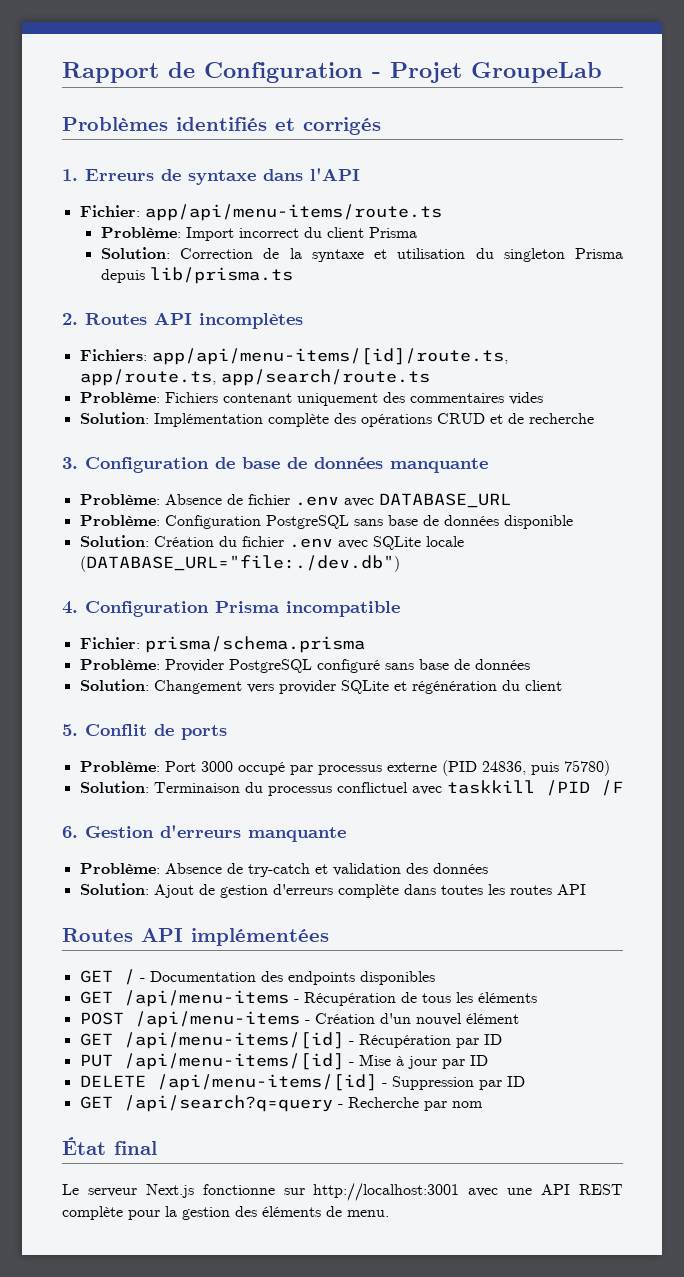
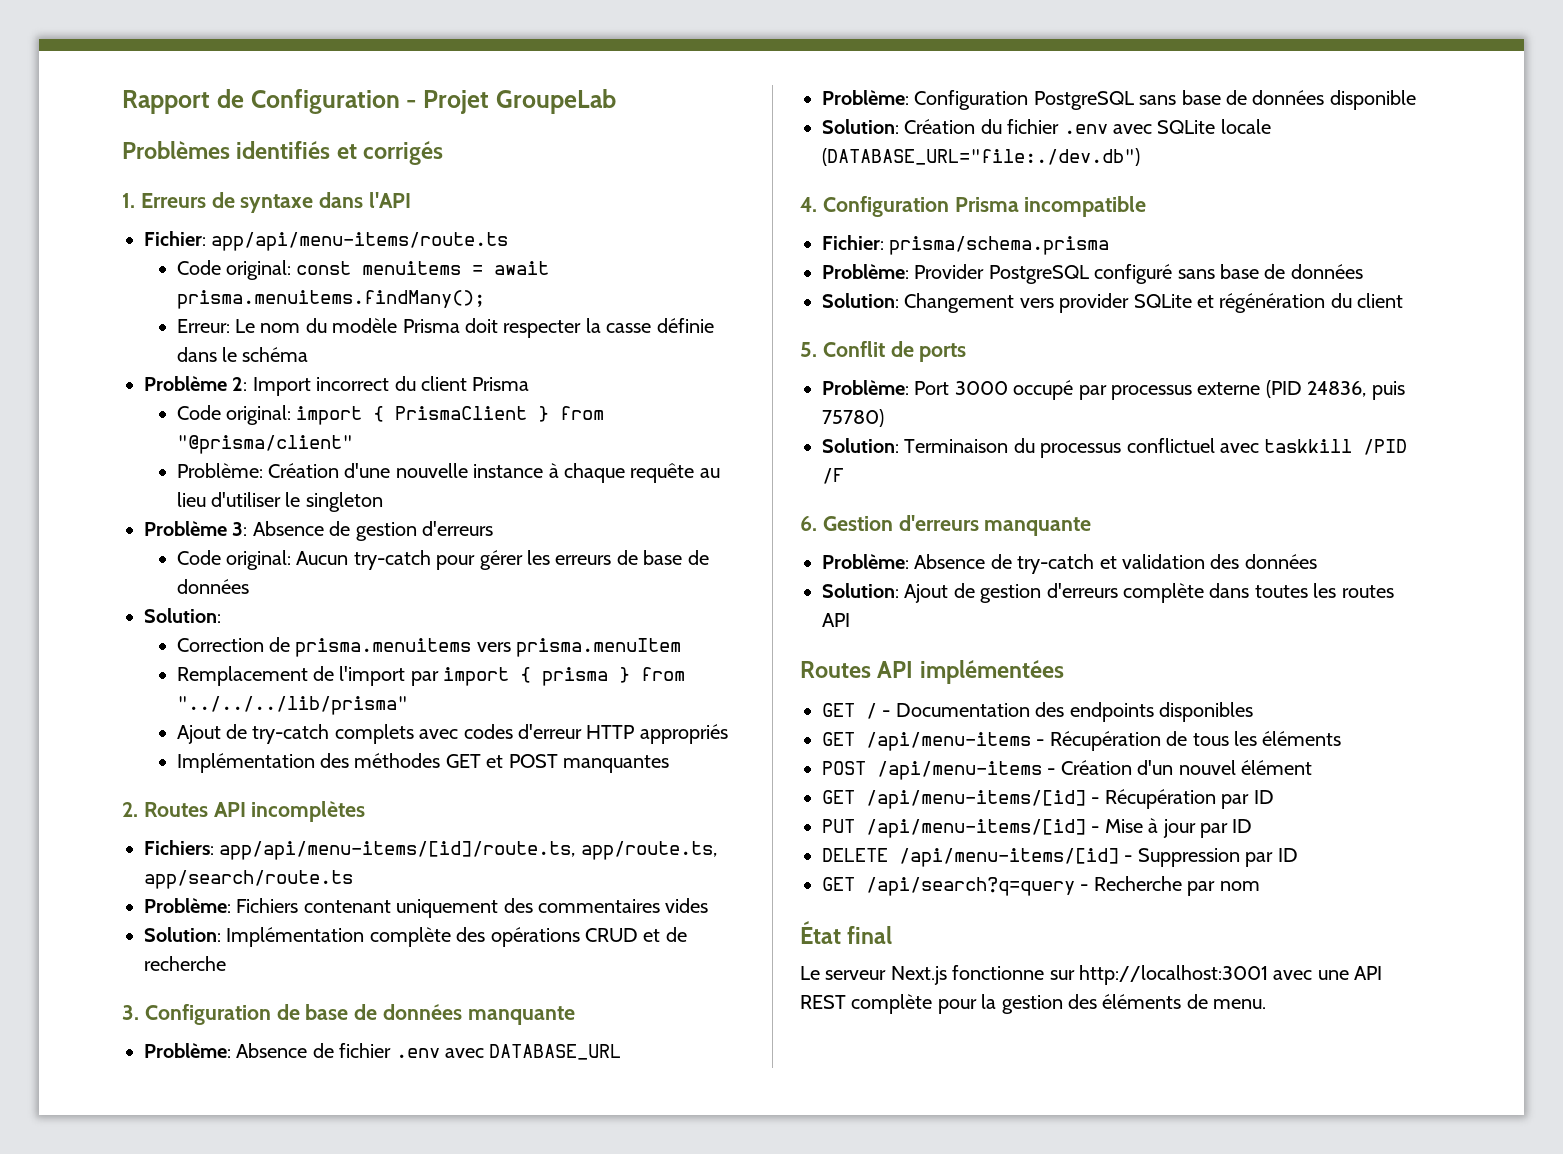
[100,227,181,238] Problème: -> [176,260,550,280] [176,290,485,309] [176,318,714,338] [176,347,309,362] [144,376,248,391] Code original: const menuitems = await prisma.menuitems.findMany(); // Erreur: Le nom du modèle Prisma doit respecter la casse définie dans le schéma // Problème 2:
[100,247,170,259] // Solution: -> [176,405,605,425] [176,435,353,454] [176,463,720,483] [176,492,383,512] [144,521,493,541] [176,550,709,570] [176,579,249,594] [144,608,221,623] // Code original: import { PrismaClient } from "@prisma/client" // Problème: Création d'une nouvelle instance à chaque requête au lieu d'utiliser le singleton // Problème 3: Absence de gestion d'erreurs // Code original: Aucun try-catch pour gérer les erreurs de base de données // Solution: //
[289,248,623,262] [100,267,293,284] la syntaxe et utilisation du singleton Prisma depuis lib/prisma.ts -> [295,638,682,657] [176,666,686,686] [176,696,408,715] [176,724,728,744] [176,753,670,773] prisma.menuitems vers prisma.menuItem // Remplacement de l'import par import { prisma } from "../../../lib/prisma" // Ajout de try-catch complets avec codes d'erreur HTTP appropriés // Implémentation des méthodes GET et POST manquantes

